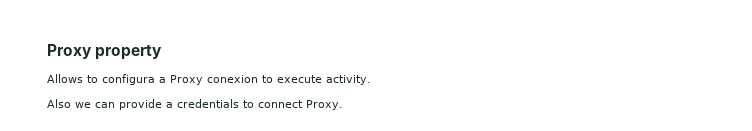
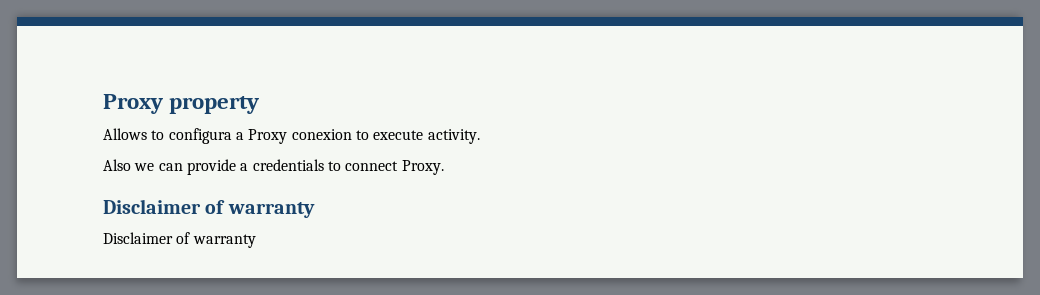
(343, 105) none -> [103,199,315,218] [103,232,256,248] // Disclaimer of warranty // Disclaimer of warranty

